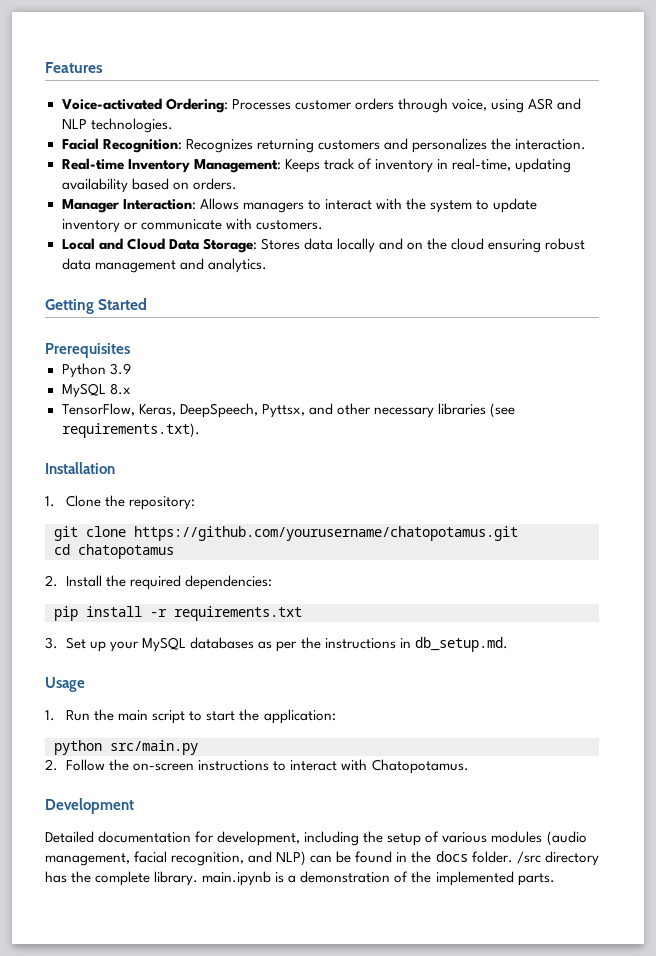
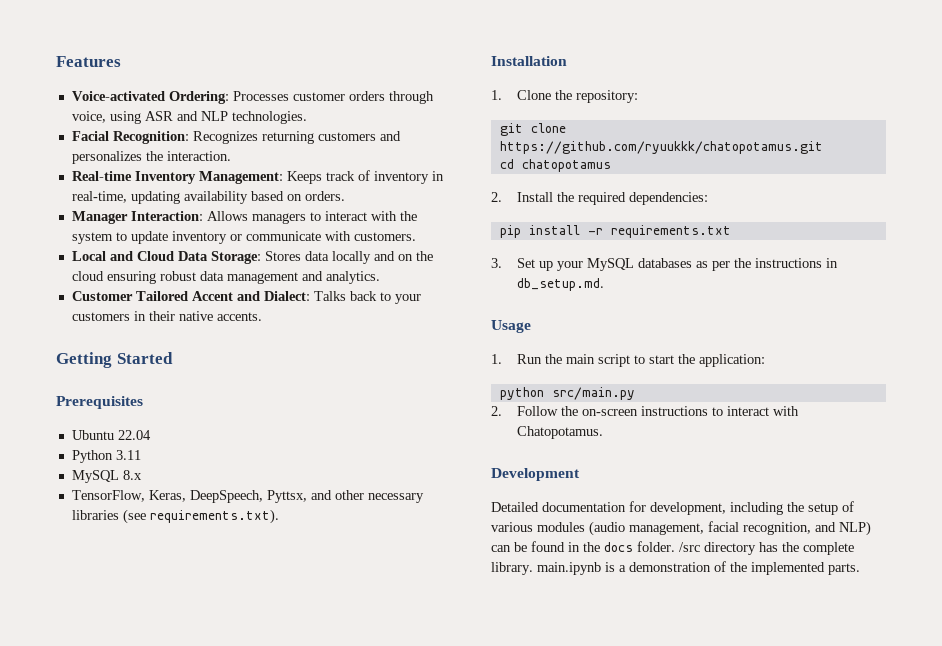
(267, 265) none -> [71,291,421,304] [71,311,262,321] // Customer Tailored Accent and Dialect: Talks back to your customers in their native accents.
(130, 350) none -> [71,430,151,440] // Ubuntu 22.04
[109,363,131,375] 3.9 -> [115,450,141,460] 3.11
[134,526,518,541] https://github.com/yourusername/chatopotamus.git -> [499,141,823,154] https://github.com/ryuukkk/chatopotamus.git

